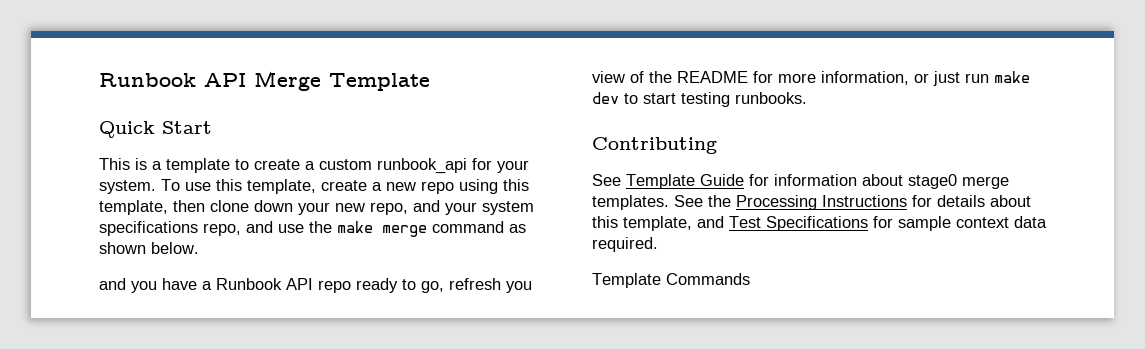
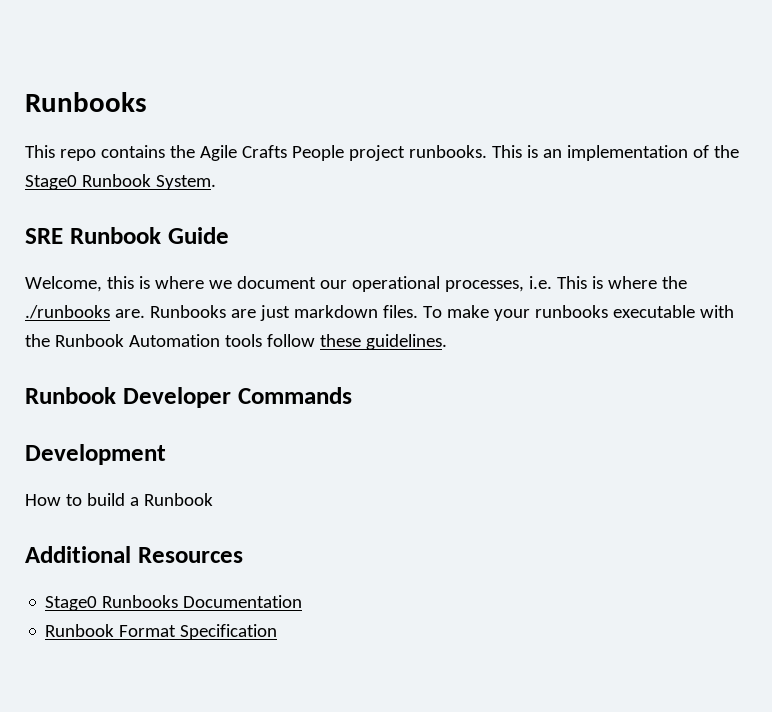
[99,71,430,91] [99,121,212,138] [99,158,529,174] [99,179,529,194] [99,200,534,215] [99,221,526,237] [99,242,199,254] [99,278,532,293] [592,71,1030,86] [592,92,807,107] [592,137,717,154] [592,174,1009,189] [592,195,1031,210] [592,216,1047,231] [592,237,658,252] [592,273,750,288] Runbook API Merge Template // Quick Start // This is a template to create a custom runbook_api for your system. To use this template, create a new repo using this template, then clone down your new repo, and your system specifications repo, and use the make merge command as shown below. // and you have a Runbook API repo ready to go, refresh you view of the README for more information, or just run make dev to start testing runbooks. // Contributing // See Template Guide for information about stage0 merge templates. See the Processing Instructions for details about this template, and Test Specifications for sample context data required. // Template Commands -> [25,92,147,112] [25,145,739,161] [25,174,216,190] [25,227,229,244] [25,276,687,292] [25,305,734,321] [25,334,447,350] [25,387,352,408] [25,444,166,465] [25,493,213,506] [25,546,243,563] [45,595,303,611] [45,624,278,640] Runbooks // This repo contains the Agile Crafts People project runbooks. This is an implementation of the Stage0 Runbook System. // SRE Runbook Guide // Welcome, this is where we document our operational processes, i.e. This is where the ./runbooks are. Runbooks are just markdown files. To make your runbooks executable with the Runbook Automation tools follow these guidelines. // Runbook Developer Commands // Development // How to build a Runbook // Additional Resources // Stage0 Runbooks Documentation // Runbook Format Specification

